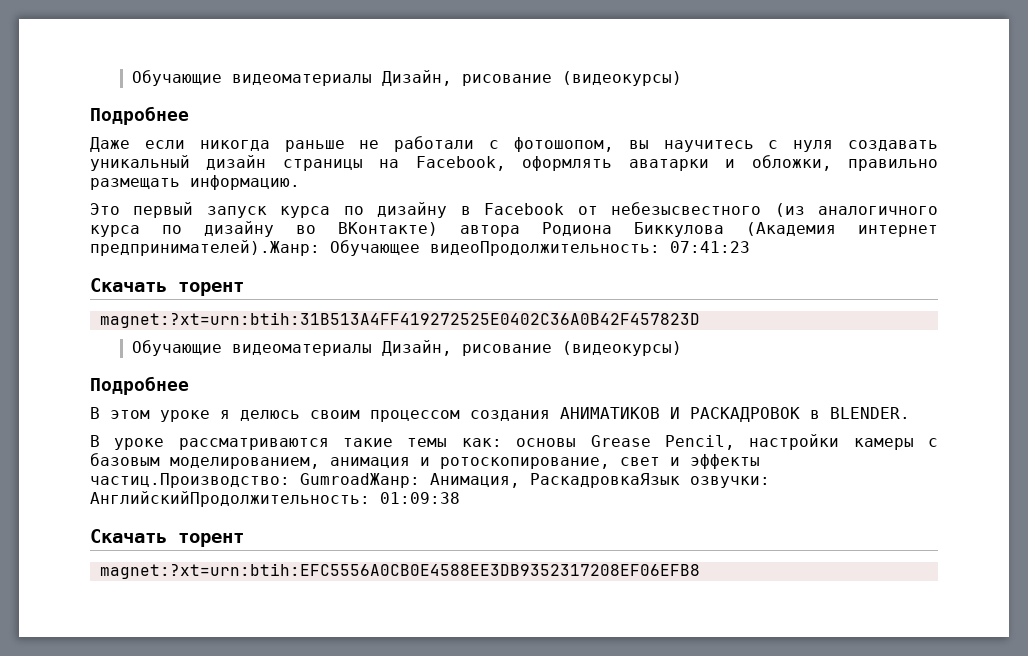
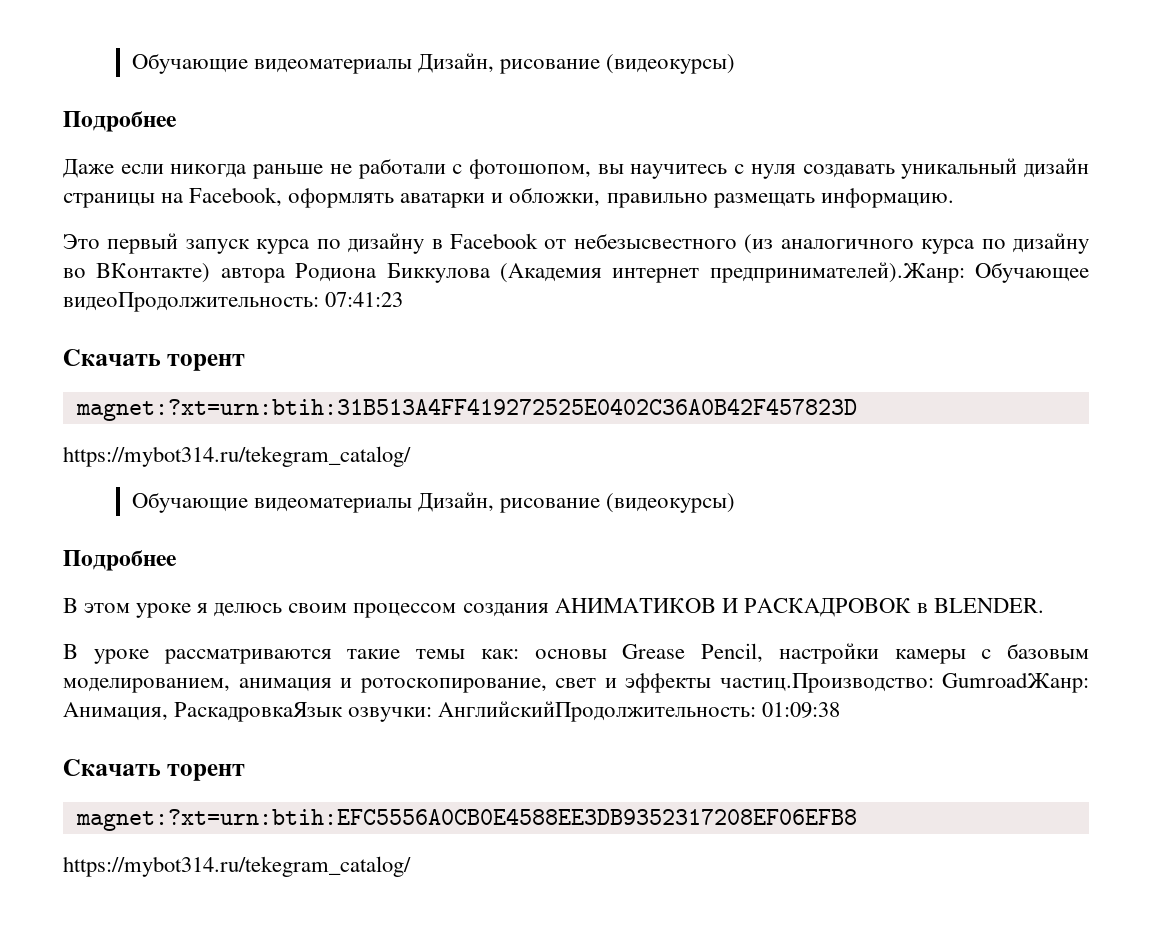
(700, 320) none -> [63,446,411,467] // https://mybot314.ru/tekegram_catalog/
(700, 571) none -> [63,856,411,877] // https://mybot314.ru/tekegram_catalog/

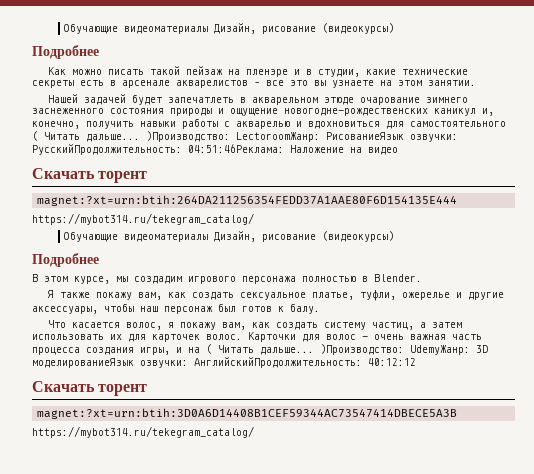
[132,53,736,74] [63,111,177,132] [63,158,1089,179] [63,187,954,208] [63,233,1090,254] [63,262,1089,283] [63,292,404,312] [63,349,245,371] [75,398,857,421] Обучающие видеоматериалы Дизайн, рисование (видеокурсы) // Подробнее // Даже если никогда раньше не работали с фотошопом, вы научитесь с нуля создавать уникальный дизайн страницы на Facebook, оформлять аватарки и обложки, правильно размещать информацию. // Это первый запуск курса по дизайну в Facebook от небезысвестного (из аналогичного курса по дизайну во ВКонтакте) автора Родиона Биккулова (Академия интернет предпринимателей).Жанр: Обучающее видеоПродолжительность: 07:41:23 // Скачать торент // magnet:?xt=urn:btih:31B513A4FF419272525E0402C36A0B42F457823D -> [63,23,394,34] [32,45,99,59] [47,66,468,77] [32,80,476,88] [47,94,468,105] [32,108,494,116] [32,118,506,129] [32,131,458,142] [32,144,398,155] [32,168,148,183] [37,195,458,206] Обучающие видеоматериалы Дизайн, рисование (видеокурсы) // Подробнее // Как можно писать такой пейзаж на пленэре и в студии, какие технические секреты есть в арсенале акварелистов – все это вы узнаете на этом занятии. // Нашей задачей будет запечатлеть в акварельном этюде очарование зимнего заснеженного состояния природы и ощущение новогодне-рождественских каникул и, конечно, получить навыки работы с акварелью и вдохновиться для самостоятельного ( Читать дальше... )Производство: LectoroomЖанр: РисованиеЯзык озвучки: РусскийПродолжительность: 04:51:46Реклама: Наложение на видео // Скачать торент // magnet:?xt=urn:btih:264DA211256354FEDD37A1AAE80F6D154135E444
[136,598,1044,618] [63,643,1089,664] [63,672,1089,693] [63,702,344,722] уроке я делюсь своим процессом создания АНИМАТИКОВ И РАСКАДРОВОК в BLENDER. // В уроке рассматриваются такие темы как: основы Grease Pencil, настройки камеры с базовым моделированием, анимация и ротоскопирование, свет и эффекты частиц.Производство: GumroadЖанр: Анимация, РаскадровкаЯзык -> [74,274,422,284] [46,290,504,301] [32,303,320,314] [47,320,462,330] [32,332,482,342] [32,344,488,355] [32,358,134,368] курсе, мы создадим игрового персонажа полностью в Blender. // Я также покажу вам, как создать сексуальное платье, туфли, ожерелье и другие аксессуары, чтобы наш персонаж был готов к балу. // Что касается волос, я покажу вам, как создать систему частиц, а затем использовать их для карточек волос. Карточки для волос - очень важная часть процесса создания игры, и на ( Читать дальше... )Производство: UdemyЖанр: 3D моделированиеЯзык
[762,702,841,718] [63,759,245,781] [75,808,857,831] 01:09:38 // Скачать торент // magnet:?xt=urn:btih:EFC5556A0CB0E4588EE3DB9352317208EF06EFB8 -> [368,358,416,366] [32,381,148,396] [37,408,458,419] 40:12:12 // Скачать торент // magnet:?xt=urn:btih:3D0A6D14408B1CEF59344AC73547414DBECE5A3B

